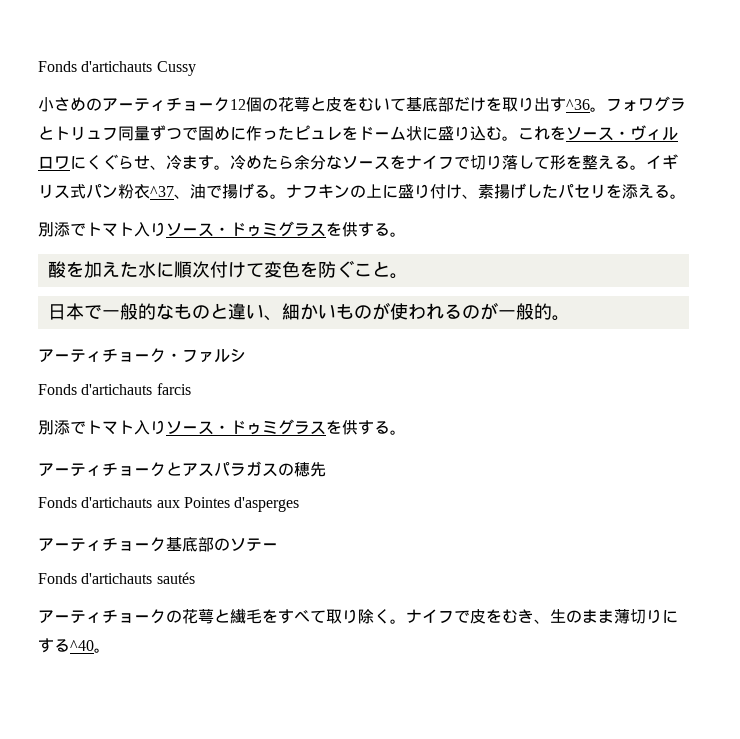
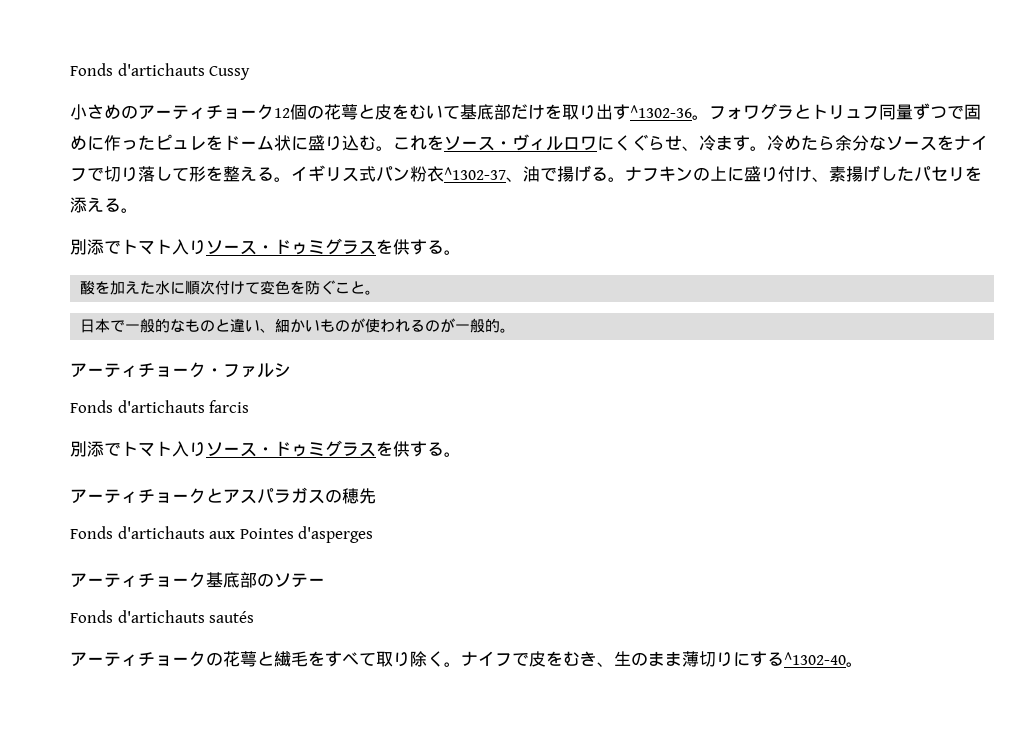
[566,99,590,110] ^36 -> [630,105,692,118] ^1302-36
[150,186,174,197] ^37 -> [444,167,506,180] ^1302-37
[70,640,94,651] ^40 -> [784,652,846,665] ^1302-40

